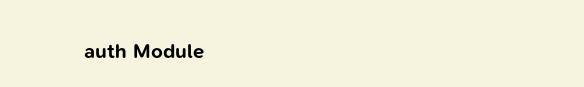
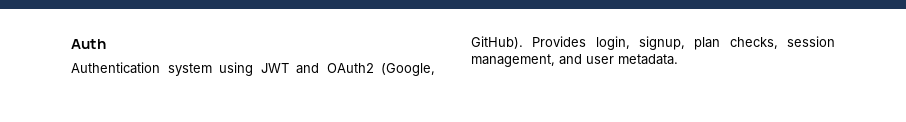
[84,44,204,59] auth Module -> [71,39,106,49] [71,62,435,76] [471,36,835,50] [471,54,678,67] Auth // Authentication system using JWT and OAuth2 (Google, GitHub). Provides login, signup, plan checks, session management, and user metadata.

